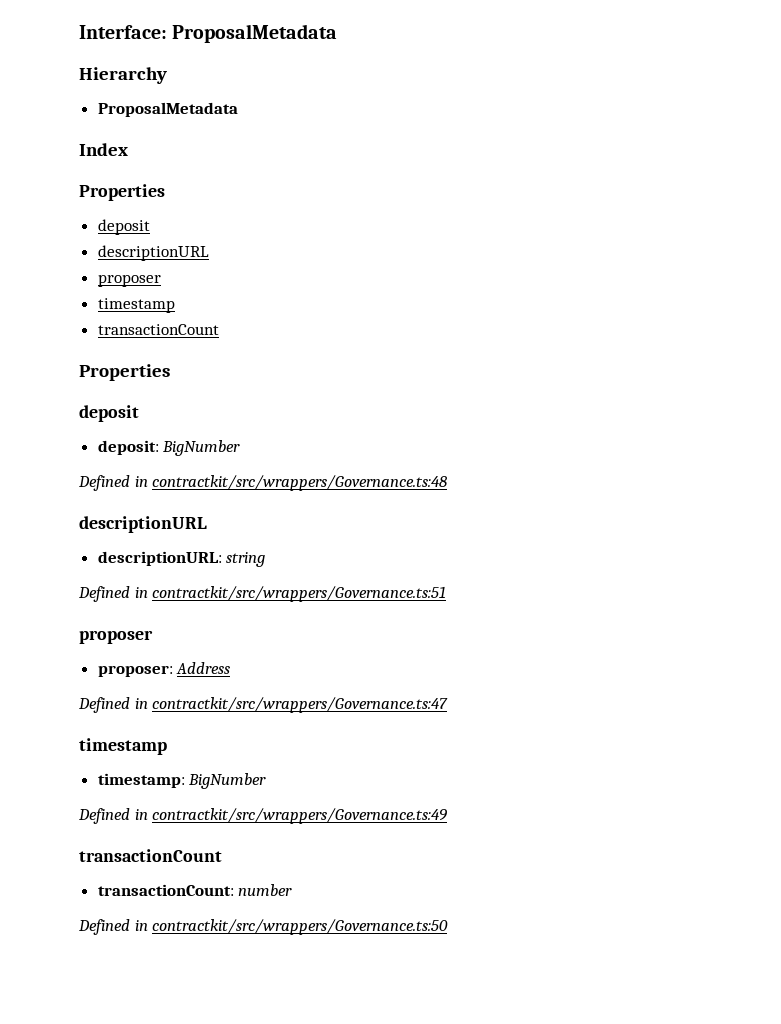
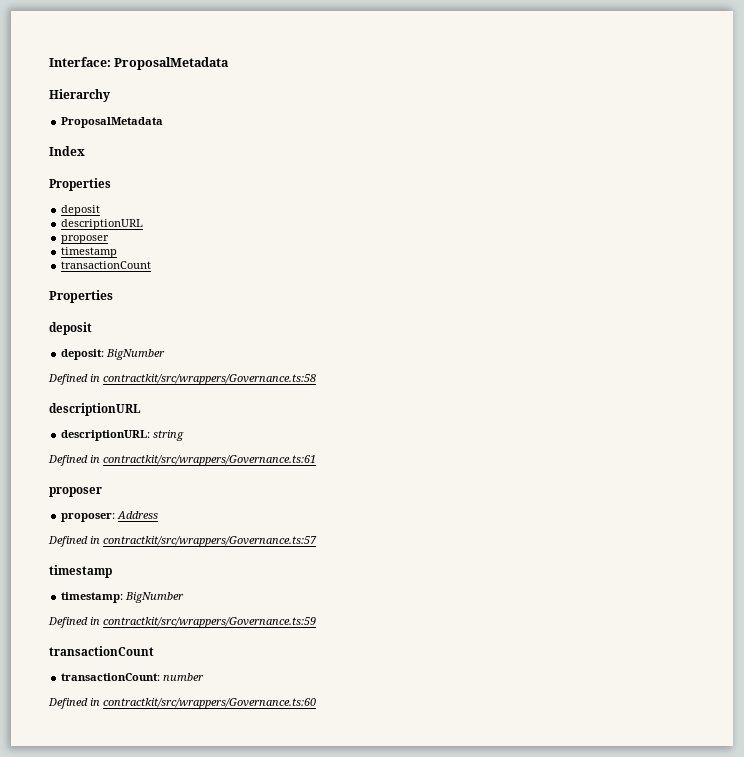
[152,475,448,491] contractkit/src/wrappers/Governance.ts:48 -> [103,374,316,385] contractkit/src/wrappers/Governance.ts:58
[152,586,447,602] contractkit/src/wrappers/Governance.ts:51 -> [103,455,316,466] contractkit/src/wrappers/Governance.ts:61
[152,697,449,713] contractkit/src/wrappers/Governance.ts:47 -> [103,536,317,547] contractkit/src/wrappers/Governance.ts:57
[152,808,448,824] contractkit/src/wrappers/Governance.ts:49 -> [103,617,316,628] contractkit/src/wrappers/Governance.ts:59
[152,919,449,935] contractkit/src/wrappers/Governance.ts:50 -> [103,698,316,709] contractkit/src/wrappers/Governance.ts:60

